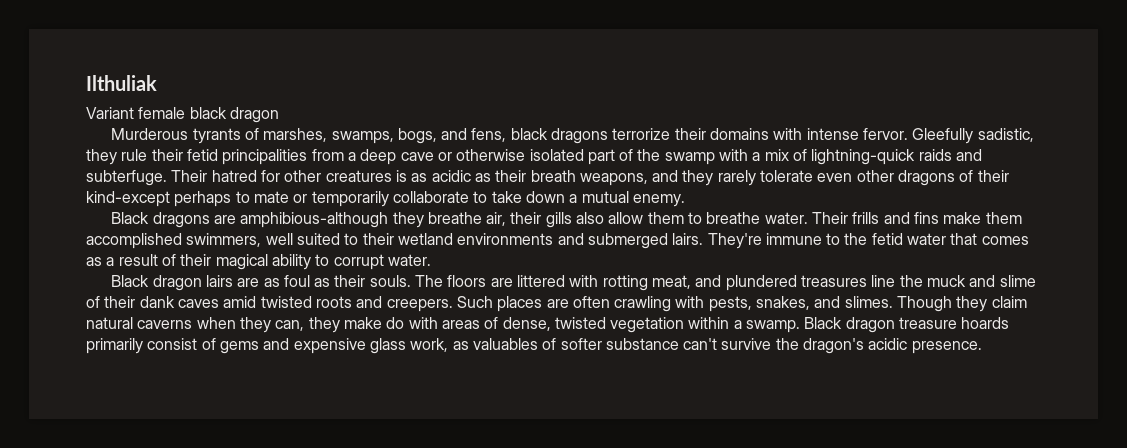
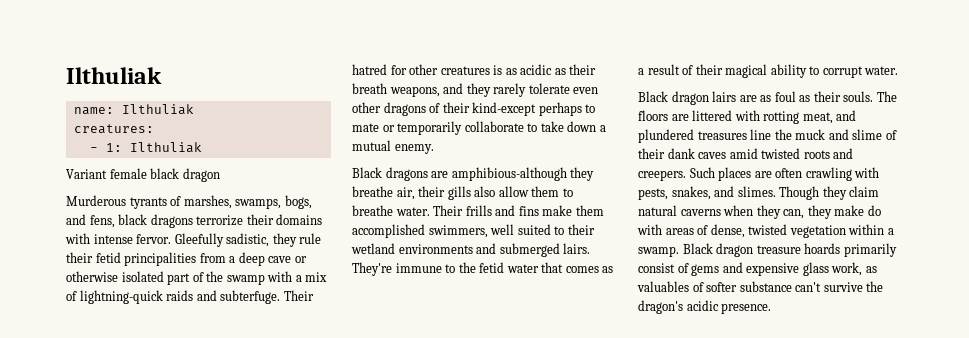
[86,75,157,91] Ilthuliak -> [66,67,162,84] [73,104,194,115] [73,124,154,134] [89,142,202,153] Ilthuliak // name: Ilthuliak // creatures: // - 1: Ilthuliak

